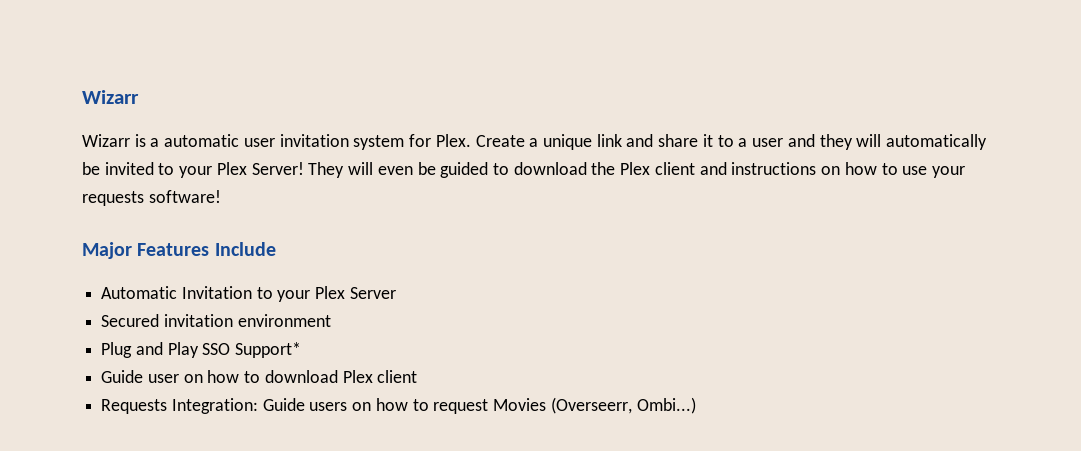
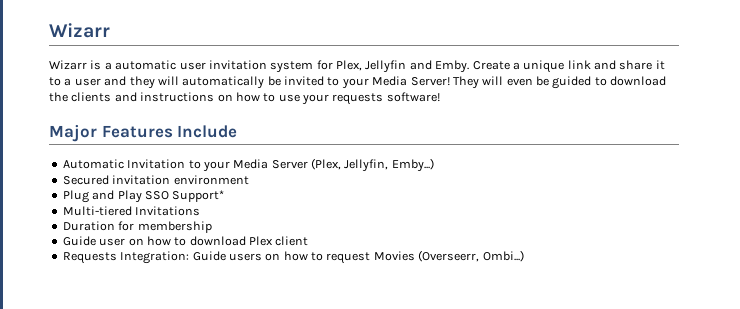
[435,134,471,147] Plex. -> [336,60,470,73] Plex, Jellyfin and Emby.
[216,162,247,175] Plex -> [372,76,408,86] Media
[620,162,695,175] Plex client -> [71,92,112,102] clients
[315,286,346,299] Plex -> [233,159,269,169] Media
(396, 293) none -> [311,158,434,172] (Plex, Jellyfin, Emby...)
(302, 350) none -> [62,206,201,216] [62,221,212,233] // Multi-tiered Invitations // Duration for membership

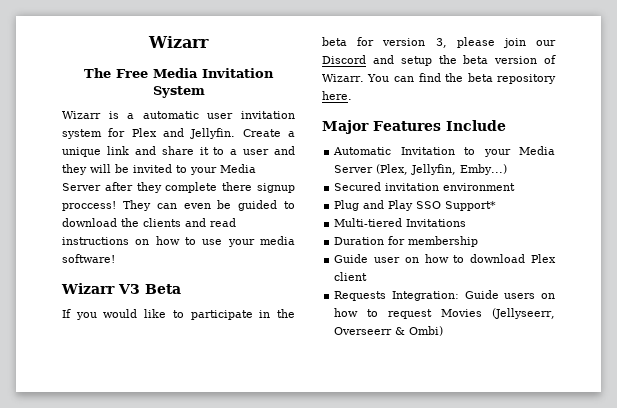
[49,23,110,38] Wizarr -> [148,36,209,48] [84,68,274,78] [152,86,205,98] Wizarr // The Free Media Invitation System
[336,60,470,73] Plex, Jellyfin and Emby. -> [131,128,236,139] Plex and Jellyfin.
[182,76,265,89] automatically -> (111, 168) none
[410,76,504,89] Server! They will -> [62,182,295,193] [62,200,177,211] Server after they complete there signup proccess! They can
(137, 97) none -> [210,218,236,227] read
[332,93,384,105] requests -> [260,236,295,245] media
(440, 97) none -> [61,283,181,294] [62,309,295,320] [322,37,556,48] [322,55,556,66] [322,73,556,84] [322,91,352,100] // Wizarr V3 Beta // If you would like to participate in the beta for version 3, please join our Discord and setup the beta version of Wizarr. You can find the beta repository here.
[418,250,524,262] (Overseerr, Ombi...) -> [492,308,556,319] [334,326,444,336] (Jellyseerr, Overseerr & Ombi)

